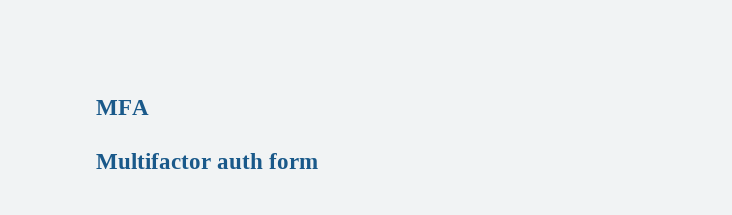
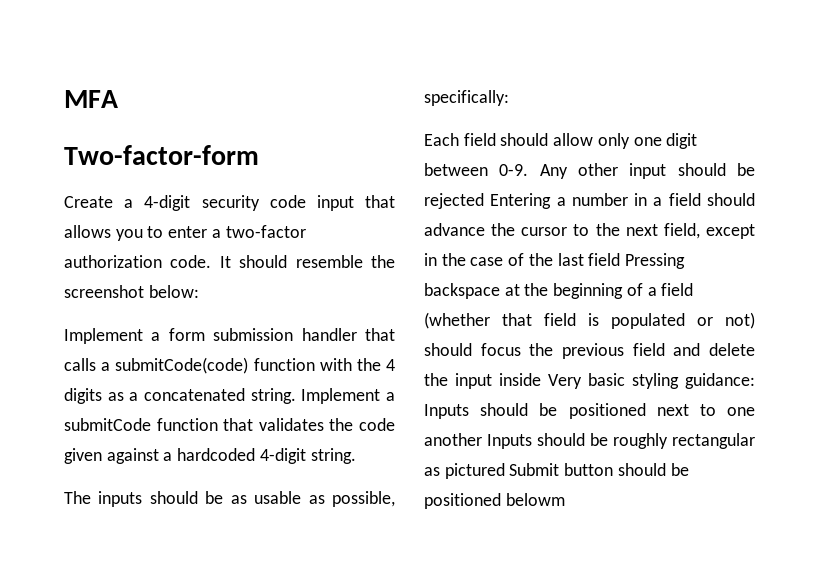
[96,153,319,169] Multifactor auth form -> [64,145,259,165] [64,195,395,211] [64,225,306,241] [64,255,395,268] [64,285,199,298] [64,328,395,344] [64,357,395,374] [64,388,395,404] [64,418,395,431] [64,448,356,464] [64,491,396,507] [424,90,509,106] [424,133,698,149] [424,163,755,179] [424,193,755,209] [424,223,755,239] [424,253,686,269] [424,283,694,299] [424,312,755,329] [424,343,755,359] [424,373,755,389] [424,403,755,419] [424,433,755,449] [424,463,689,479] [424,493,565,509] Two-factor-form // Create a 4-digit security code input that allows you to enter a two-factor authorization code. It should resemble the screenshot below: // Implement a form submission handler that calls a submitCode(code) function with the 4 digits as a concatenated string. Implement a submitCode function that validates the code given against a hardcoded 4-digit string. // The inputs should be as usable as possible, specifically: // Each field should allow only one digit between 0-9. Any other input should be rejected Entering a number in a field should advance the cursor to the next field, except in the case of the last field Pressing backspace at the beginning of a field (whether that field is populated or not) should focus the previous field and delete the input inside Very basic styling guidance: Inputs should be positioned next to one another Inputs should be roughly rectangular as pictured Submit button should be positioned belowm

